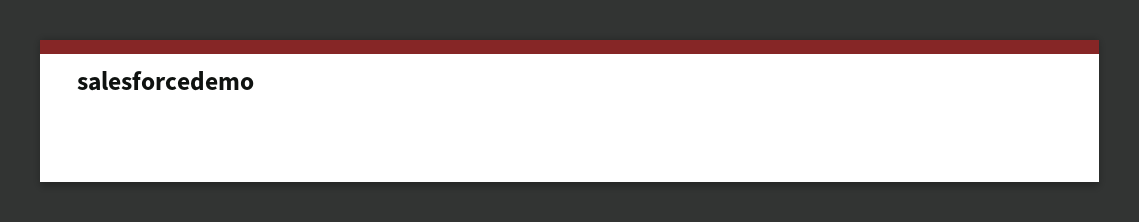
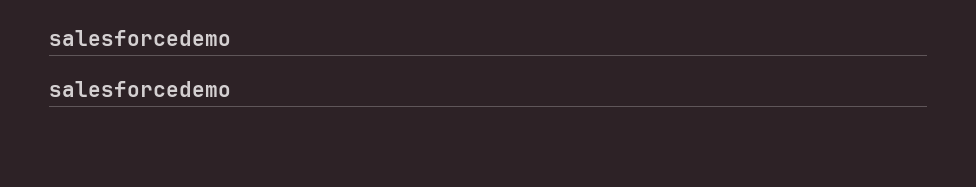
[77,71,254,91] salesforcedemo -> [49,30,231,46] [49,81,231,97] salesforcedemo // salesforcedemo

